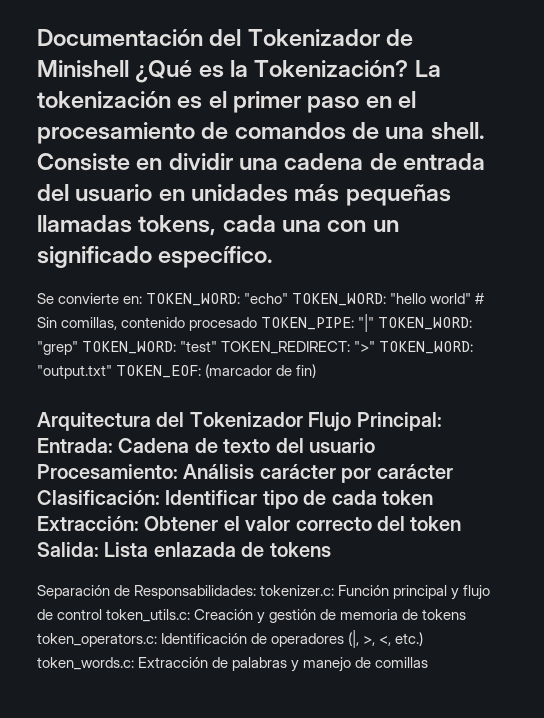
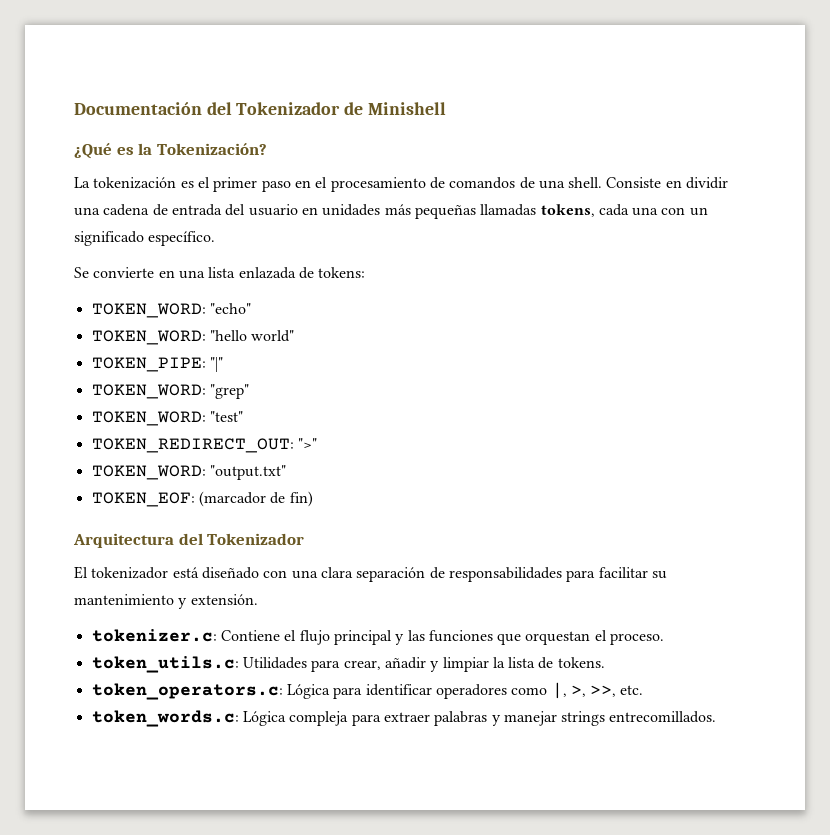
(129, 69) none -> (446, 108) //
(409, 68) none -> (267, 149) //
[123,296,143,304] en: -> [158,267,366,279] en una lista enlazada de tokens: //
(289, 298) none -> (251, 308) //
[475,293,485,304] [37,317,258,331] # Sin comillas, contenido procesado -> (295, 336) //
(375, 323) none -> (223, 364) //
(78, 348) none -> (249, 391) //
[221,341,351,354] TOKEN_REDIRECT: -> [91,438,294,453] // TOKEN_REDIRECT_OUT:
(376, 346) none -> (317, 443) //
(112, 372) none -> (286, 472) //
[308,412,442,432] [37,438,375,453] [37,464,453,483] [37,490,433,509] [37,516,462,531] [37,542,331,557] [37,585,491,600] [37,609,467,624] [37,630,424,648] [37,657,429,672] Flujo Principal: Entrada: Cadena de texto del usuario Procesamiento: Análisis carácter por carácter Clasificación: Identificar tipo de cada token Extracción: Obtener el valor correcto del token Salida: Lista enlazada de tokens // Separación de Responsabilidades: tokenizer.c: Función principal y flujo de control token_utils.c: Creación y gestión de memoria de tokens token_operators.c: Identificación de operadores (|, >, <, etc.) token_words.c: Extracción de palabras y manejo de comillas -> [74,566,667,582] [74,594,258,609] [91,629,665,645] [91,656,605,673] [91,682,644,700] [91,710,717,727] // El tokenizador está diseñado con una clara separación de responsabilidades para facilitar su mantenimiento y extensión. // tokenizer.c: Contiene el flujo principal y las funciones que orquestan el proceso. // token_utils.c: Utilidades para crear, añadir y limpiar la lista de tokens. // token_operators.c: Lógica para identificar operadores como |, >, >>, etc. // token_words.c: Lógica compleja para extraer palabras y manejar strings entrecomillados.

